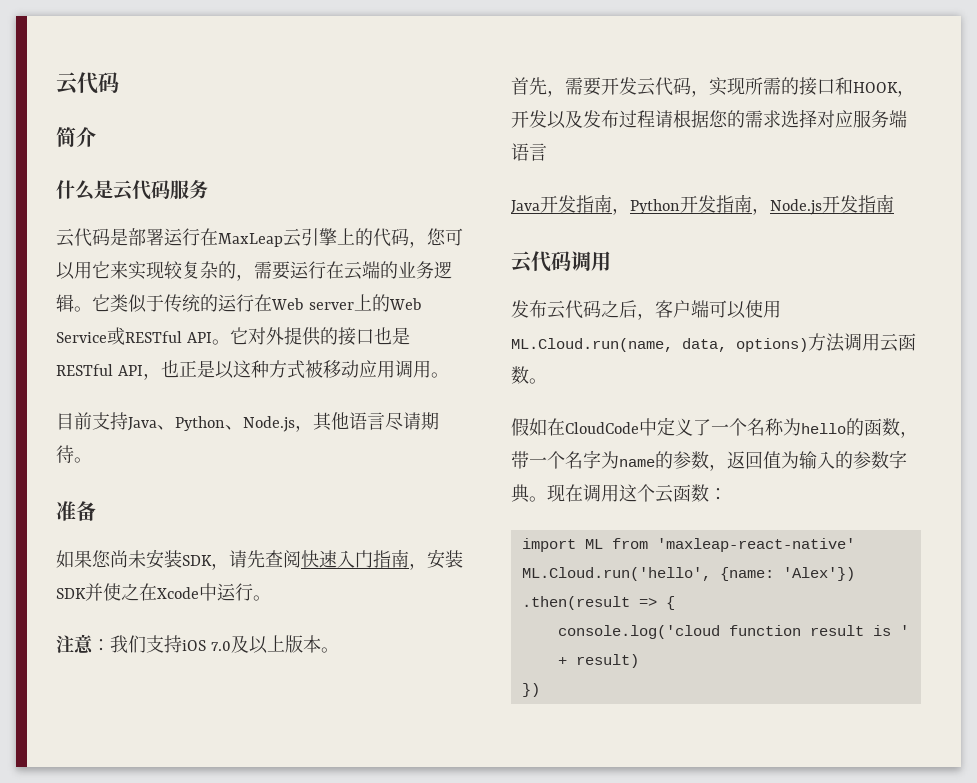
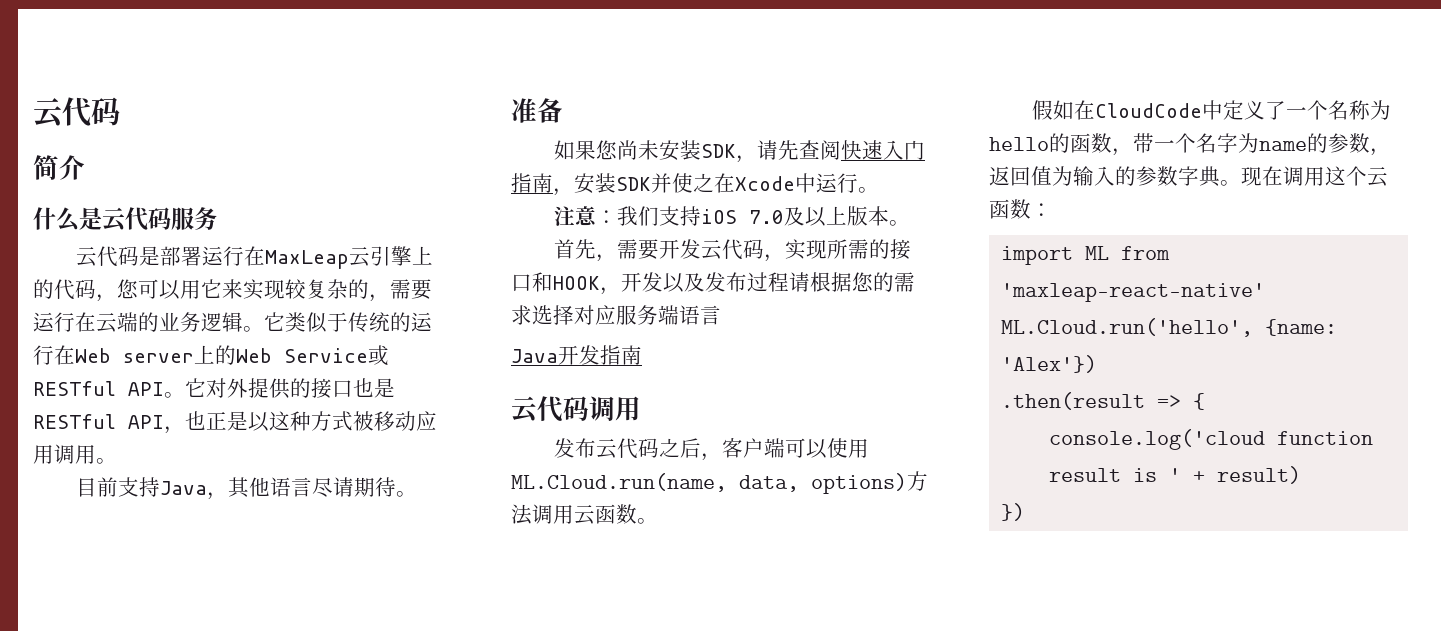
[157,416,295,432] 、Python、Node.js -> (208, 488) none
[612,194,894,215] ，Python开发指南，Node.js开发指南 -> (642, 355) none

